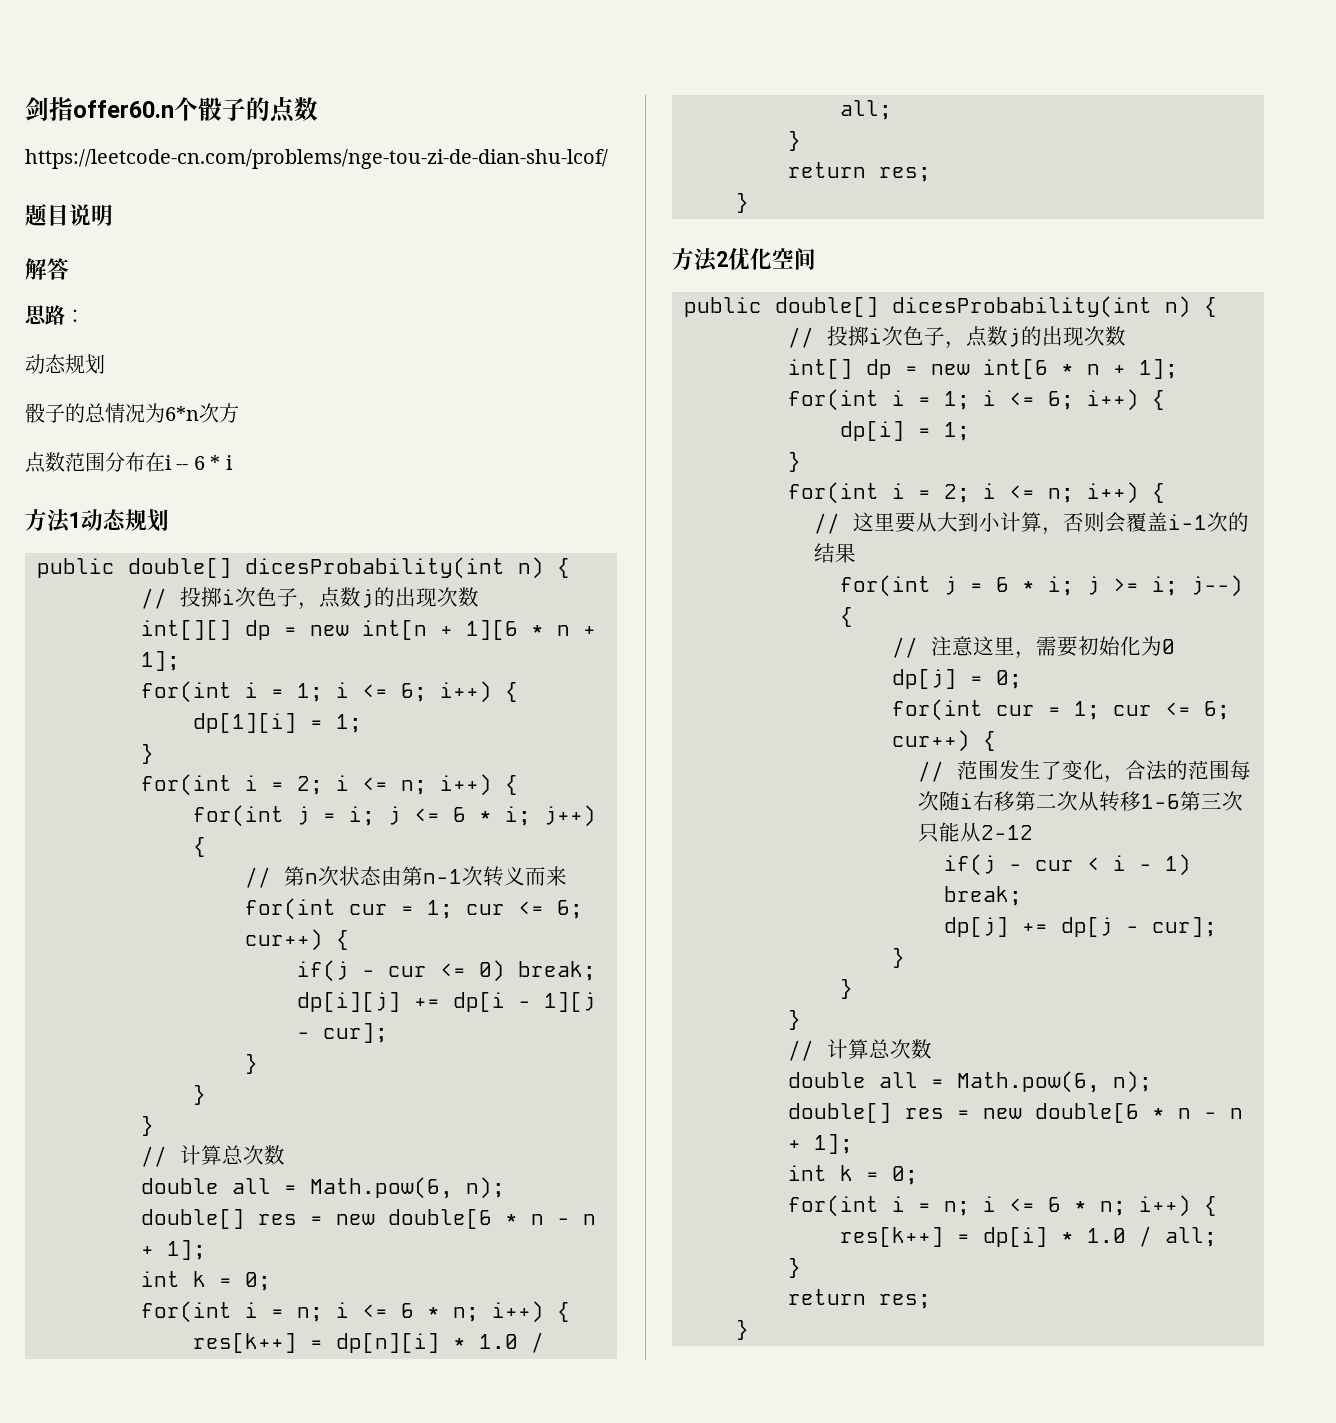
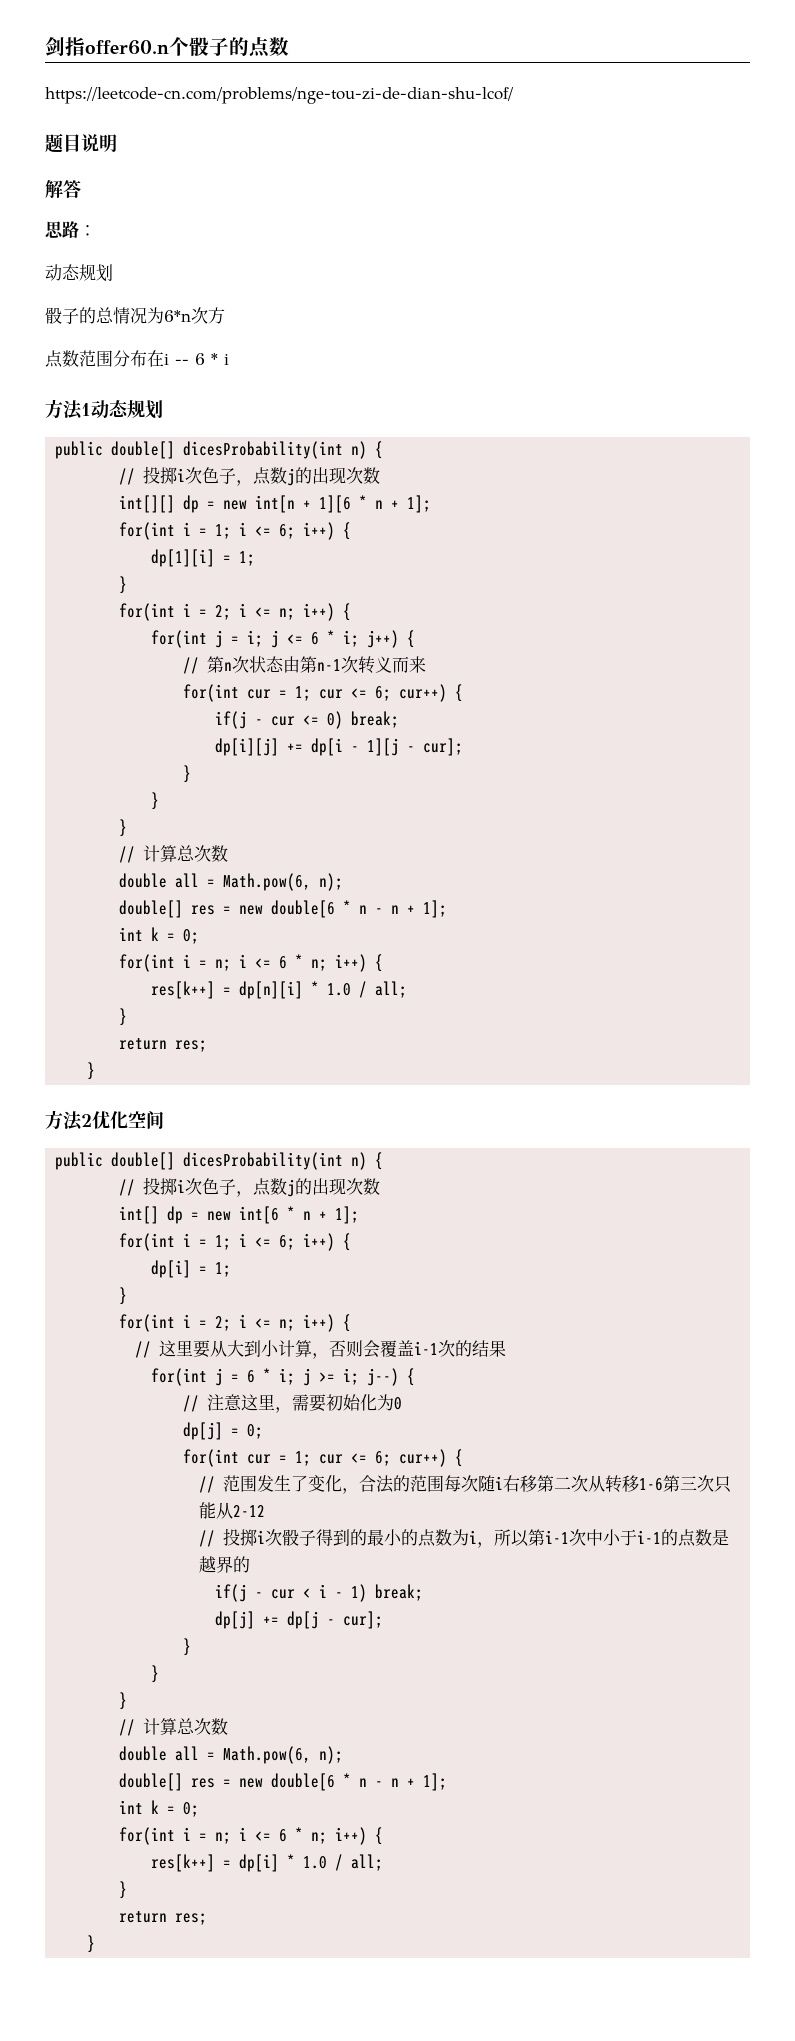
(1033, 832) none -> [199,1528,730,1548] [199,1556,251,1573] // // 投掷i次骰子得到的最小的点数为i，所以第i-1次中小于i-1的点数是越界的

